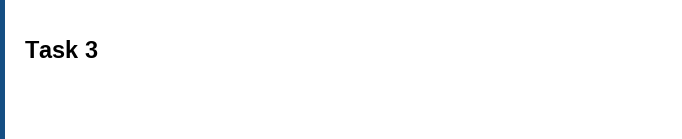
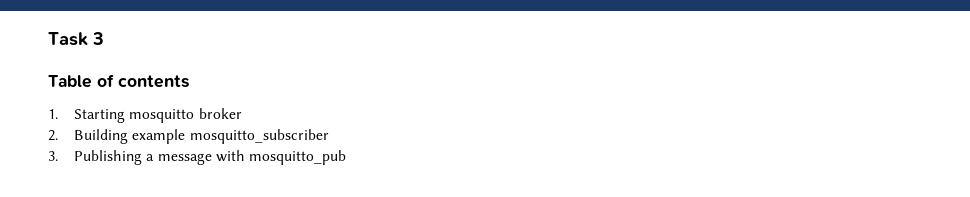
(98, 49) none -> [48,74,189,88] [48,108,242,123] [48,129,329,144] [48,150,346,165] // Table of contents // 1. Starting mosquitto broker // 2. Building example mosquitto_subscriber // 3. Publishing a message with mosquitto_pub

